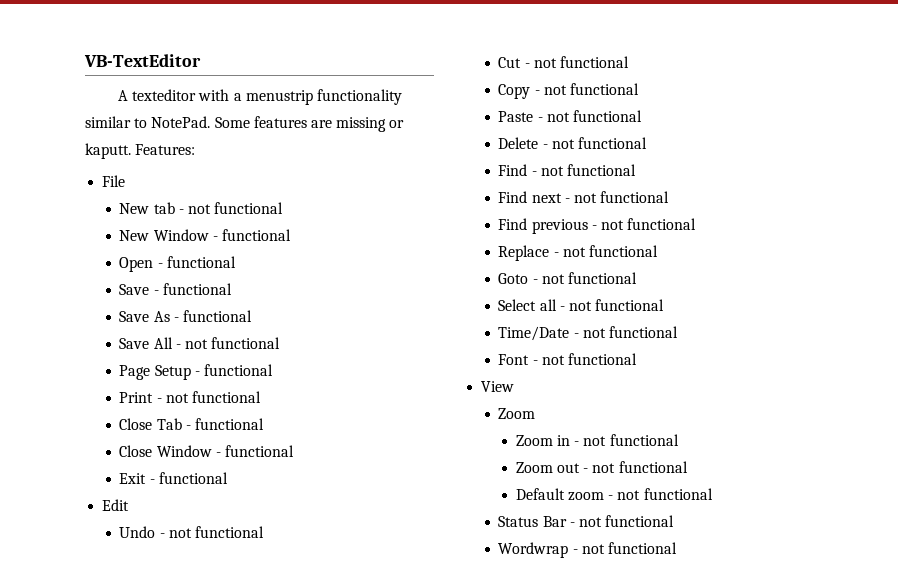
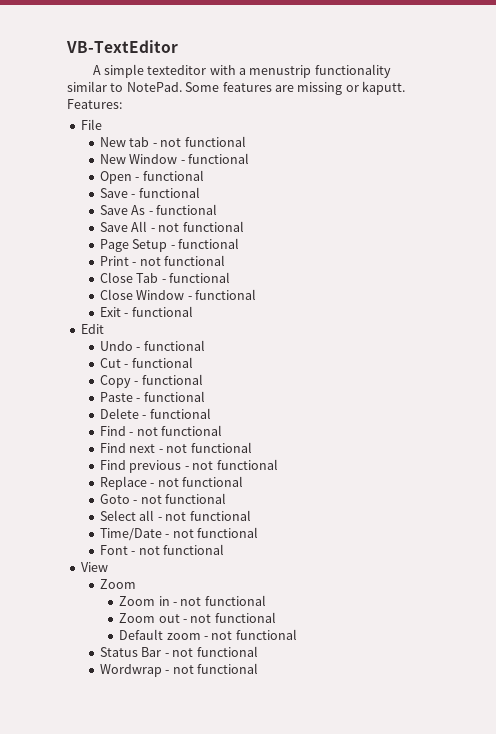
(129, 95) none -> [103,64,144,78] simple
[168,528,192,538] not -> (141, 349) none
[533,58,557,68] not -> (129, 366) none
[543,85,567,95] not -> (139, 383) none
[546,112,570,122] not -> (141, 400) none
[551,139,575,149] not -> (147, 417) none

